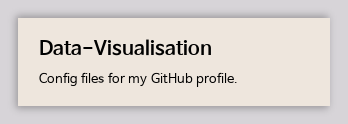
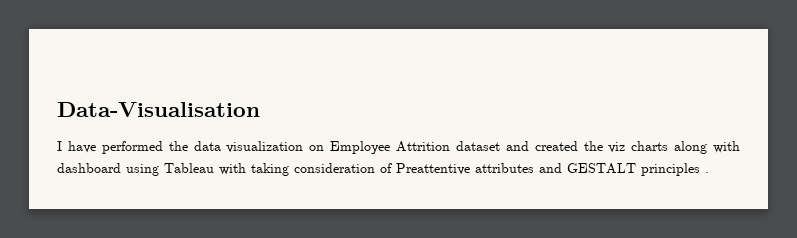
[39,72,238,87] Config files for my GitHub profile. -> [57,141,740,154] [57,163,709,176] I have performed the data visualization on Employee Attrition dataset and created the viz charts along with dashboard using Tableau with taking consideration of Preattentive attributes and GESTALT principles .

